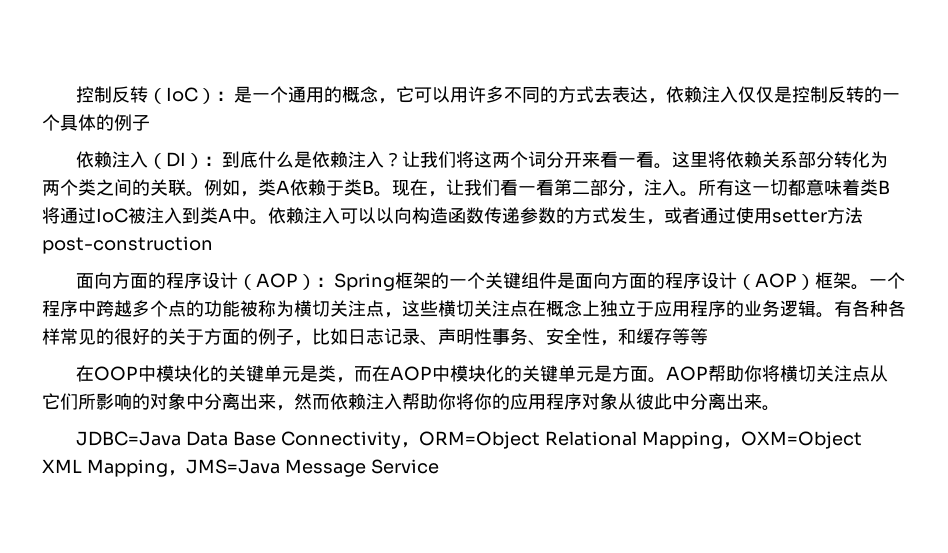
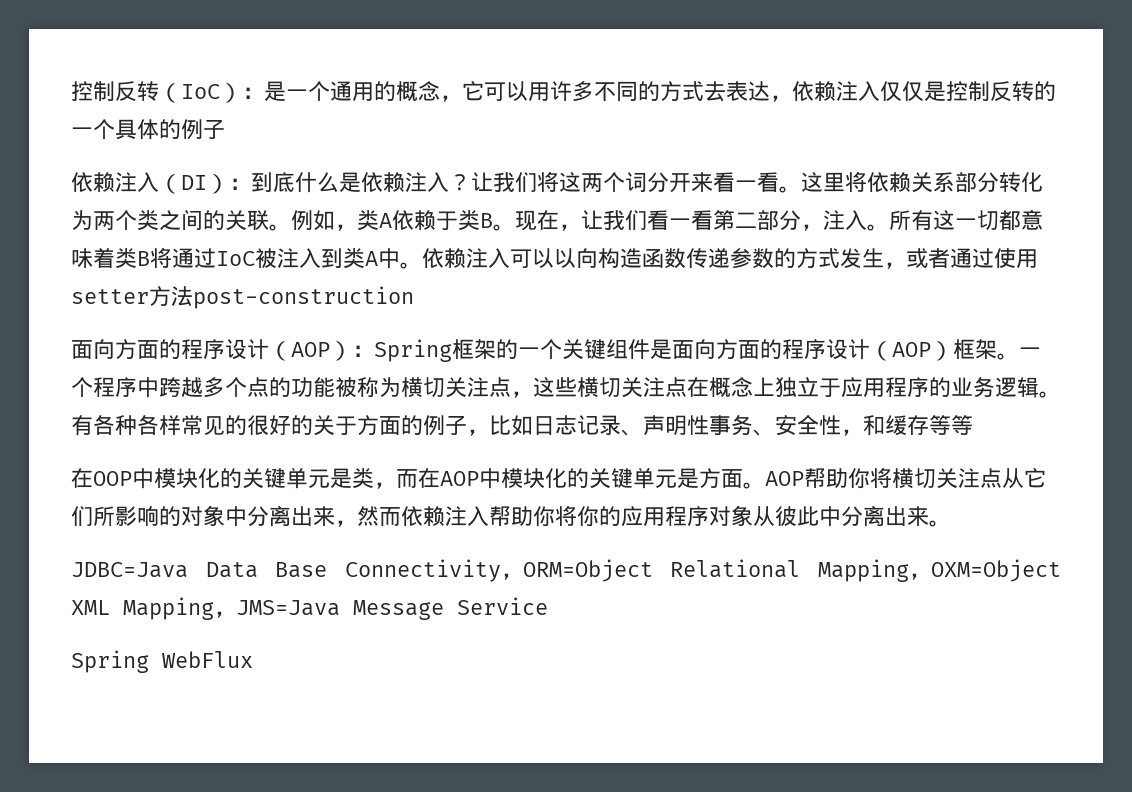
(439, 466) none -> [71,650,253,673] // Spring WebFlux

